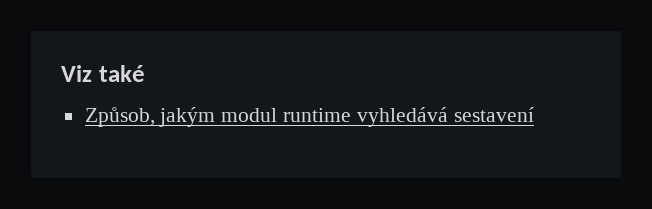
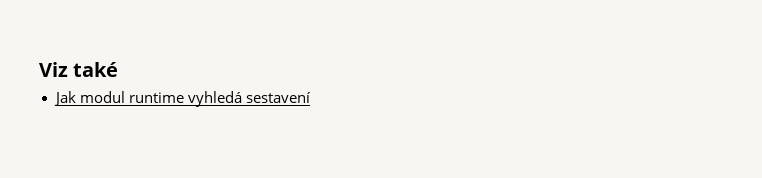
[84,107,216,127] Způsob, jakým -> [53,91,76,106] Jak
[356,107,448,127] vyhledává -> [187,91,242,107] vyhledá

